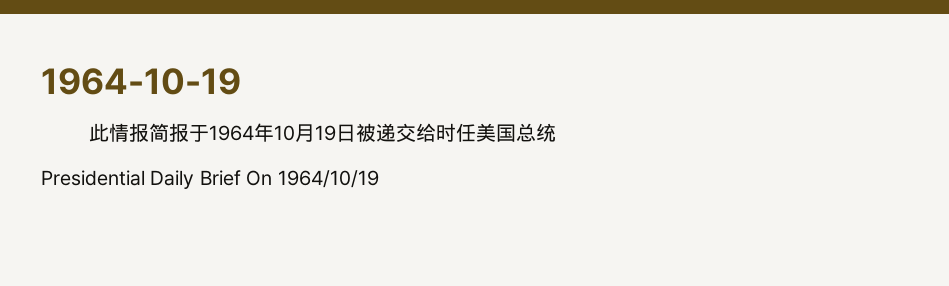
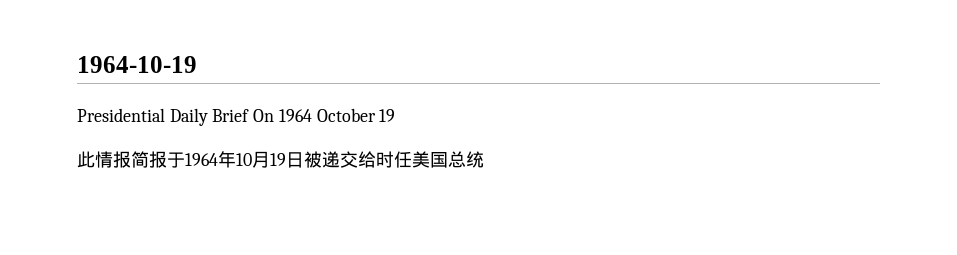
(241, 81) none -> [77,108,396,126] // Presidential Daily Brief On 1964 October 19
[41,170,379,189] // Presidential Daily Brief On 1964/10/19 -> (484, 159) none

